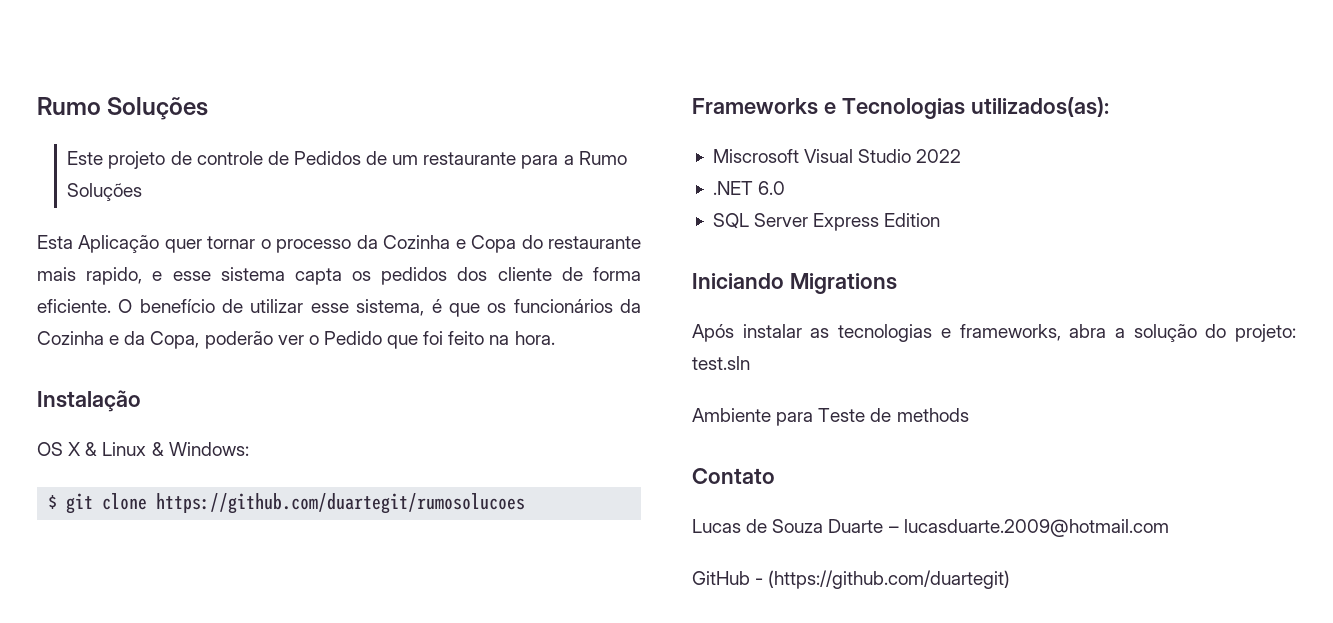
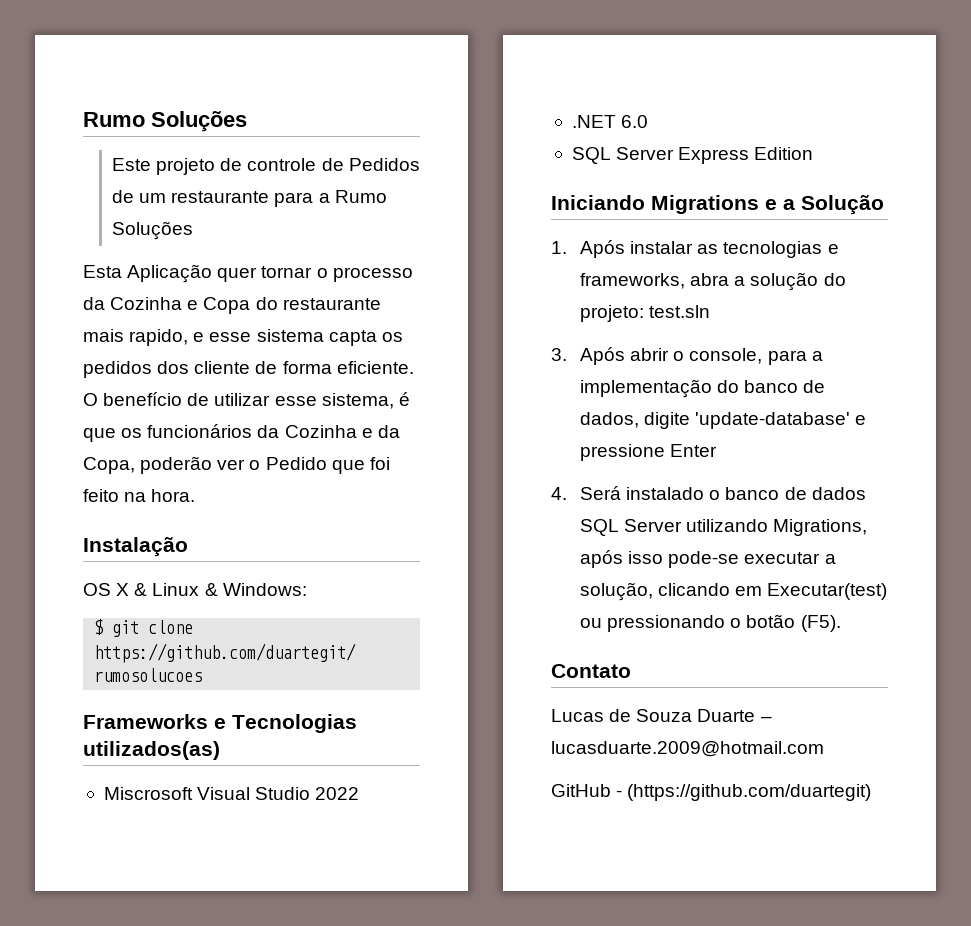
[970,97,1109,117] utilizados(as): -> [83,741,220,760] utilizados(as)
(897, 283) // -> [765,195,884,215] [551,241,567,254] e a Solução // 1.
[692,408,969,426] Ambiente para Teste de methods -> [551,347,823,365] [580,379,826,398] [580,412,867,429] [580,444,718,461] [551,486,866,500] [580,519,868,536] [580,550,836,568] [580,582,888,601] [580,614,841,632] 3. Após abrir o console, para a implementação do banco de dados, digite 'update-database' e pressione Enter // 4. Será instalado o banco de dados SQL Server utilizando Migrations, após isso pode-se executar a solução, clicando em Executar(test) ou pressionando o botão (F5).

